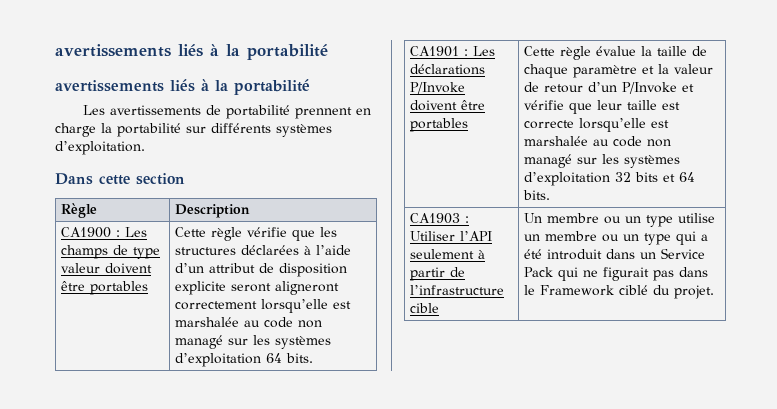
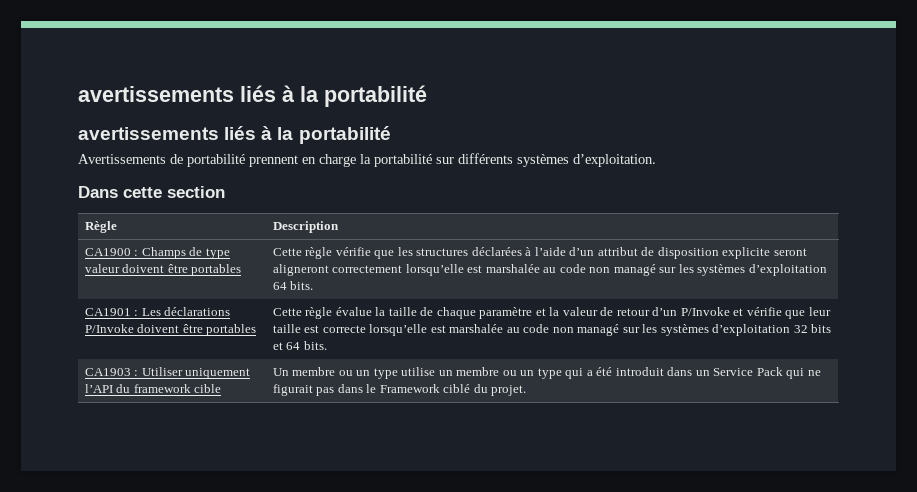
[83,105,202,115] Les avertissements -> [78,154,166,164] Avertissements
[125,227,148,237] [61,245,109,259] Les champs -> [141,247,186,259] Champs
[460,231,493,241] [410,249,486,259] [410,267,466,281] [410,285,505,295] l’API seulement à partir de l’infrastructure -> [185,368,251,379] [84,384,191,393] uniquement l’API du framework

